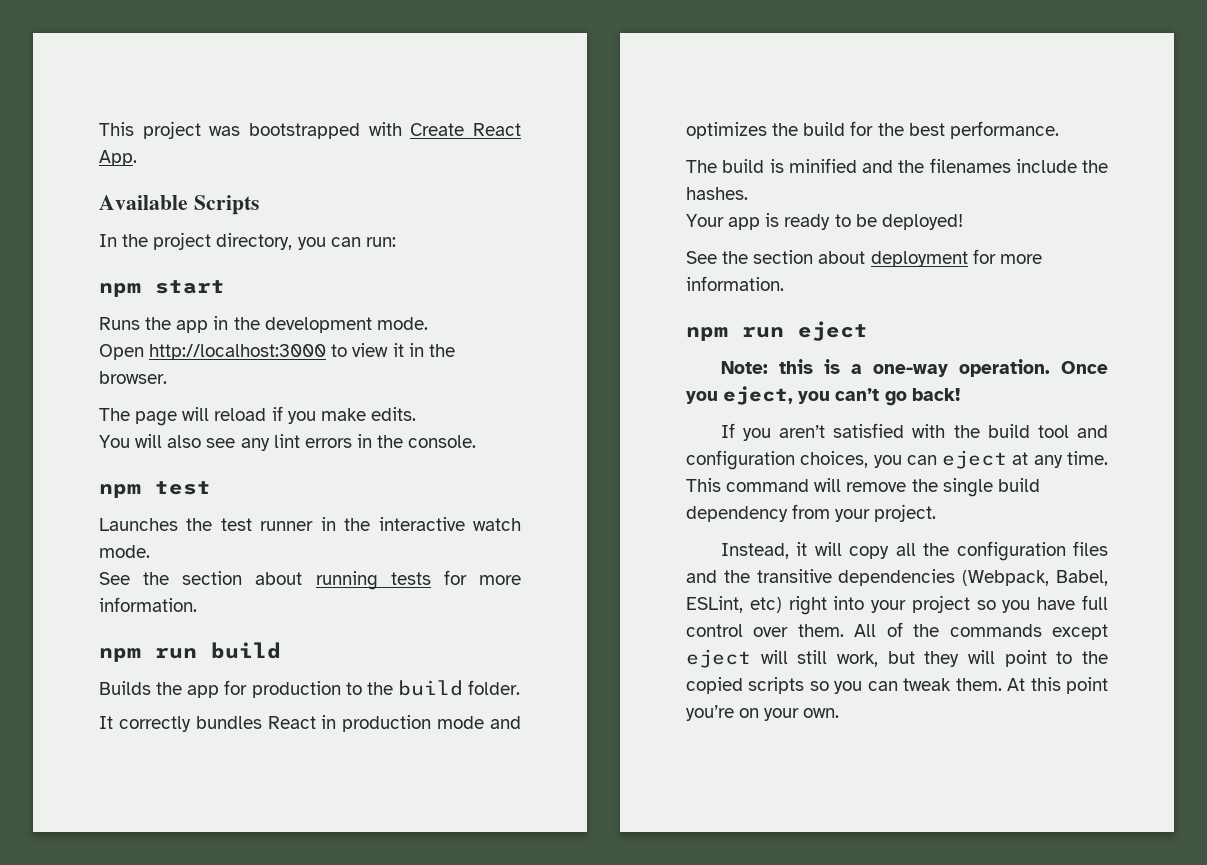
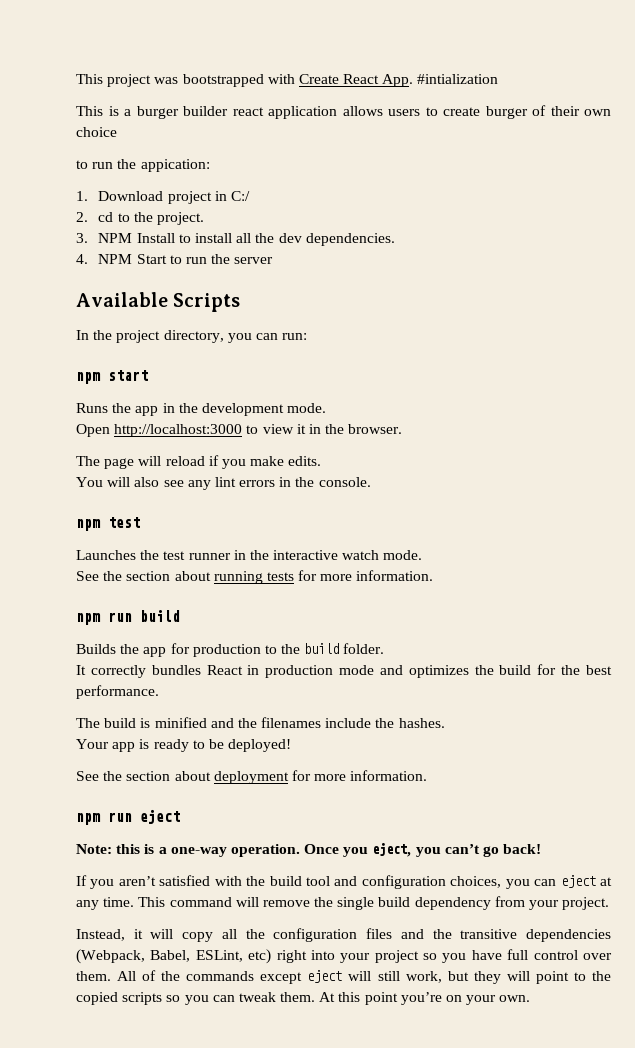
(137, 158) none -> [417,74,499,84] [76,105,611,119] [76,127,117,137] [76,159,210,172] [76,191,250,204] [76,212,204,225] [76,233,395,246] [76,254,274,264] #intialization // This is a burger builder react application allows users to create burger of their own choice // to run the appication: // 1. Download project in C:/ // 2. cd to the project. // 3. NPM Install to install all the dev dependencies. // 4. NPM Start to run the server

